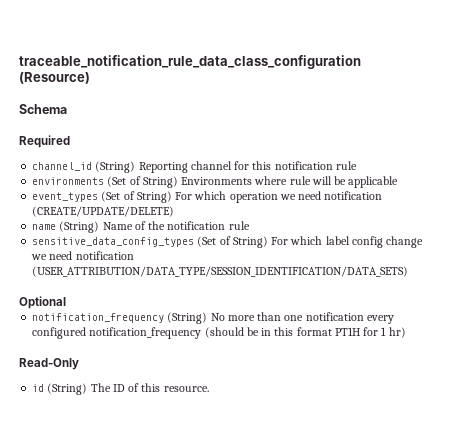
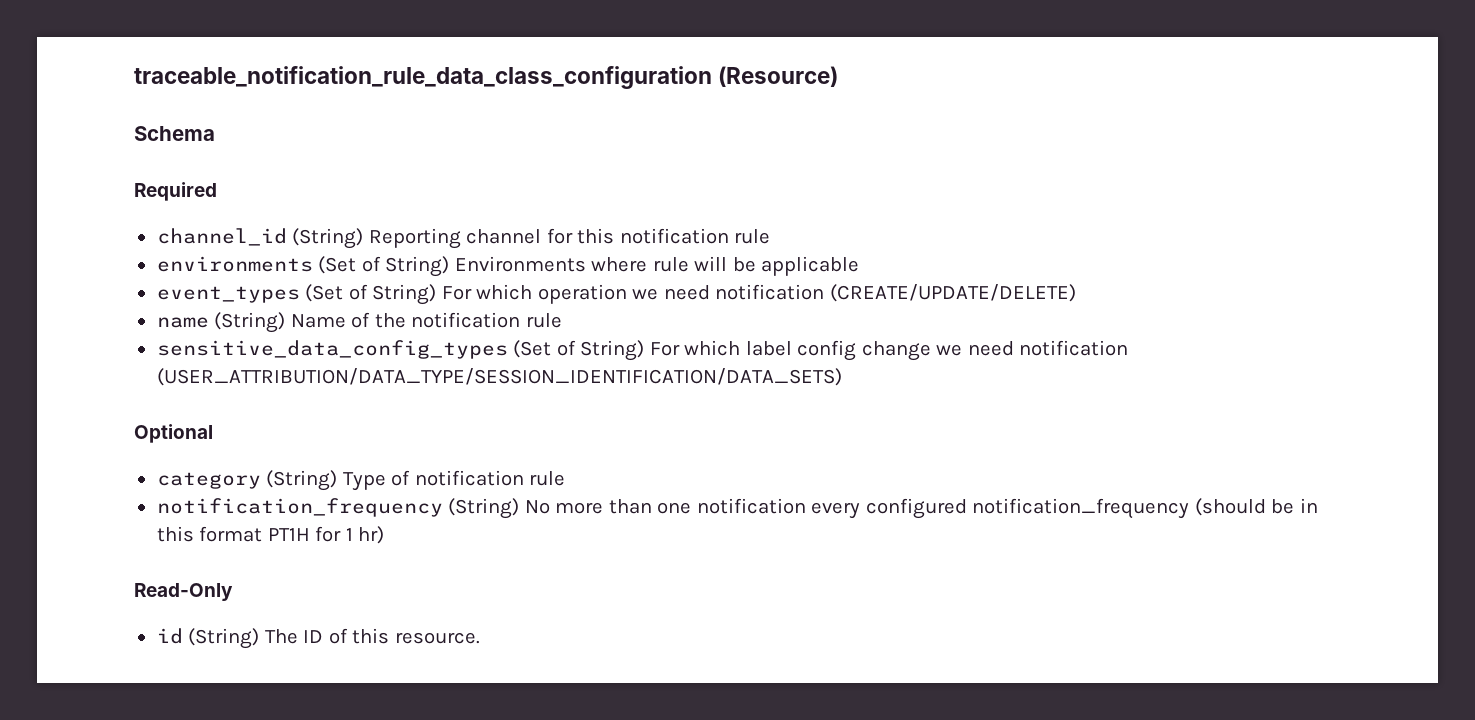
(66, 302) none -> [156,470,566,491] // category (String) Type of notification rule

